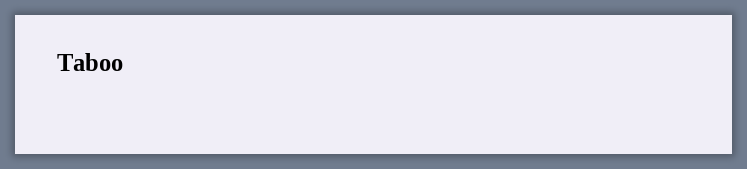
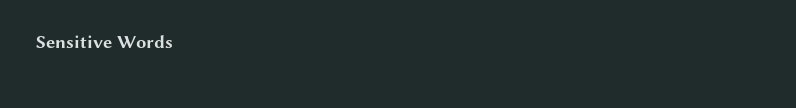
[57,53,123,71] Taboo -> [36,35,173,48] Sensitive Words

